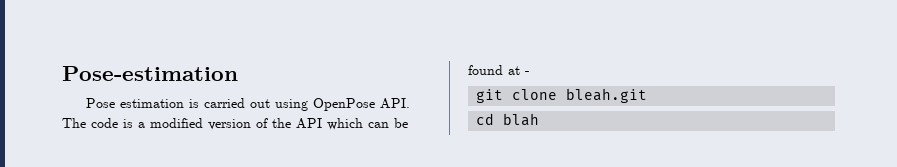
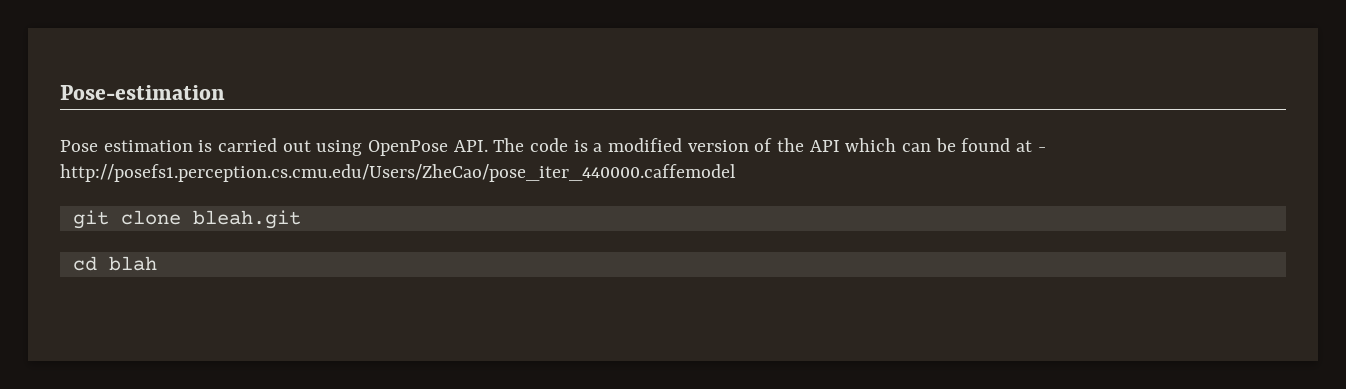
(530, 73) none -> [60,164,736,182] http://posefs1.perception.cs.cmu.edu/Users/ZheCao/pose_iter_440000.caffemodel

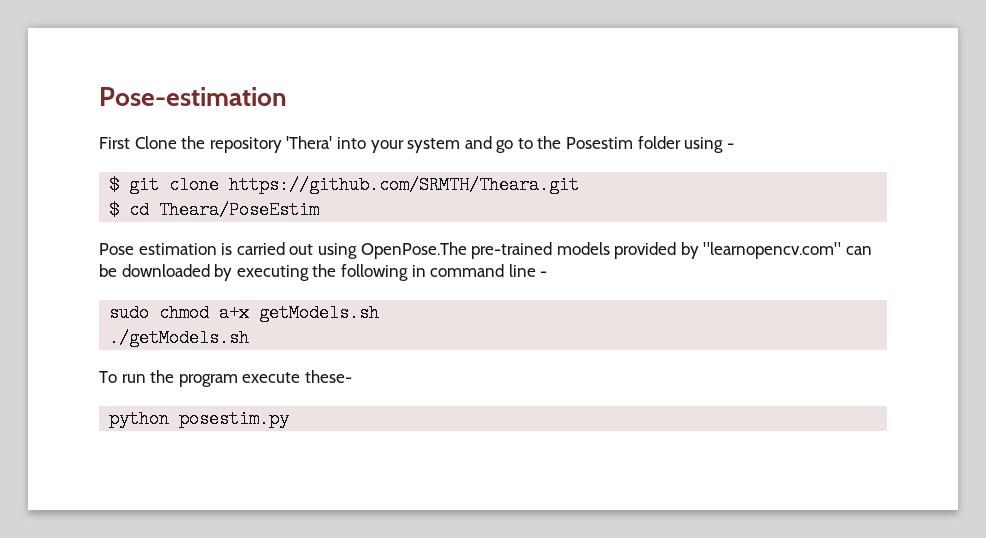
(225, 92) none -> [99,136,734,153] [109,176,580,194] [109,201,320,219] // First Clone the repository 'Thera' into your system and go to the Posestim folder using - // $ git clone https://github.com/SRMTH/Theara.git // $ cd Theara/PoseEstim
[368,138,1046,156] [60,164,736,182] [72,210,301,229] [72,256,157,271] OpenPose API. The code is a modified version of the API which can be found at - http://posefs1.perception.cs.cmu.edu/Users/ZheCao/pose_iter_440000.caffemodel // git clone bleah.git // cd blah -> [360,242,873,259] [99,264,548,281] [109,304,380,322] [109,329,250,347] [99,370,352,387] [109,410,290,428] OpenPose.The pre-trained models provided by "learnopencv.com" can be downloaded by executing the following in command line - // sudo chmod a+x getModels.sh // ./getModels.sh // To run the program execute these- // python posestim.py

